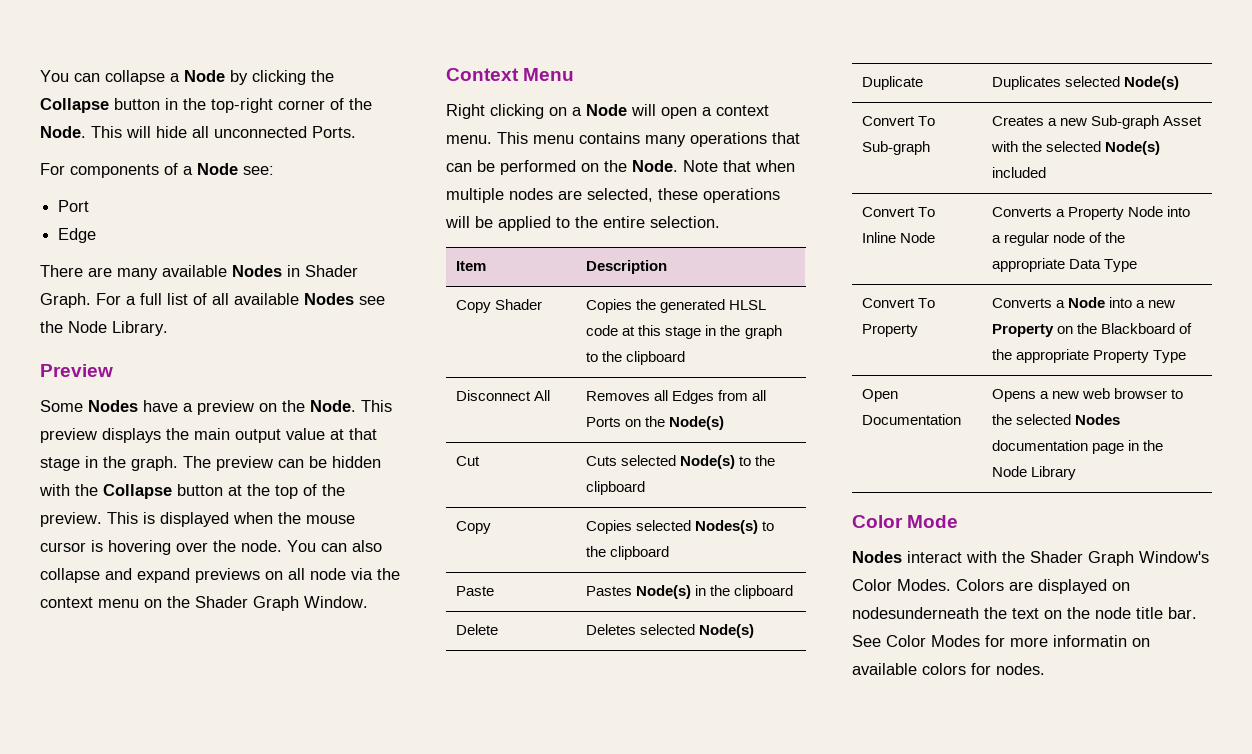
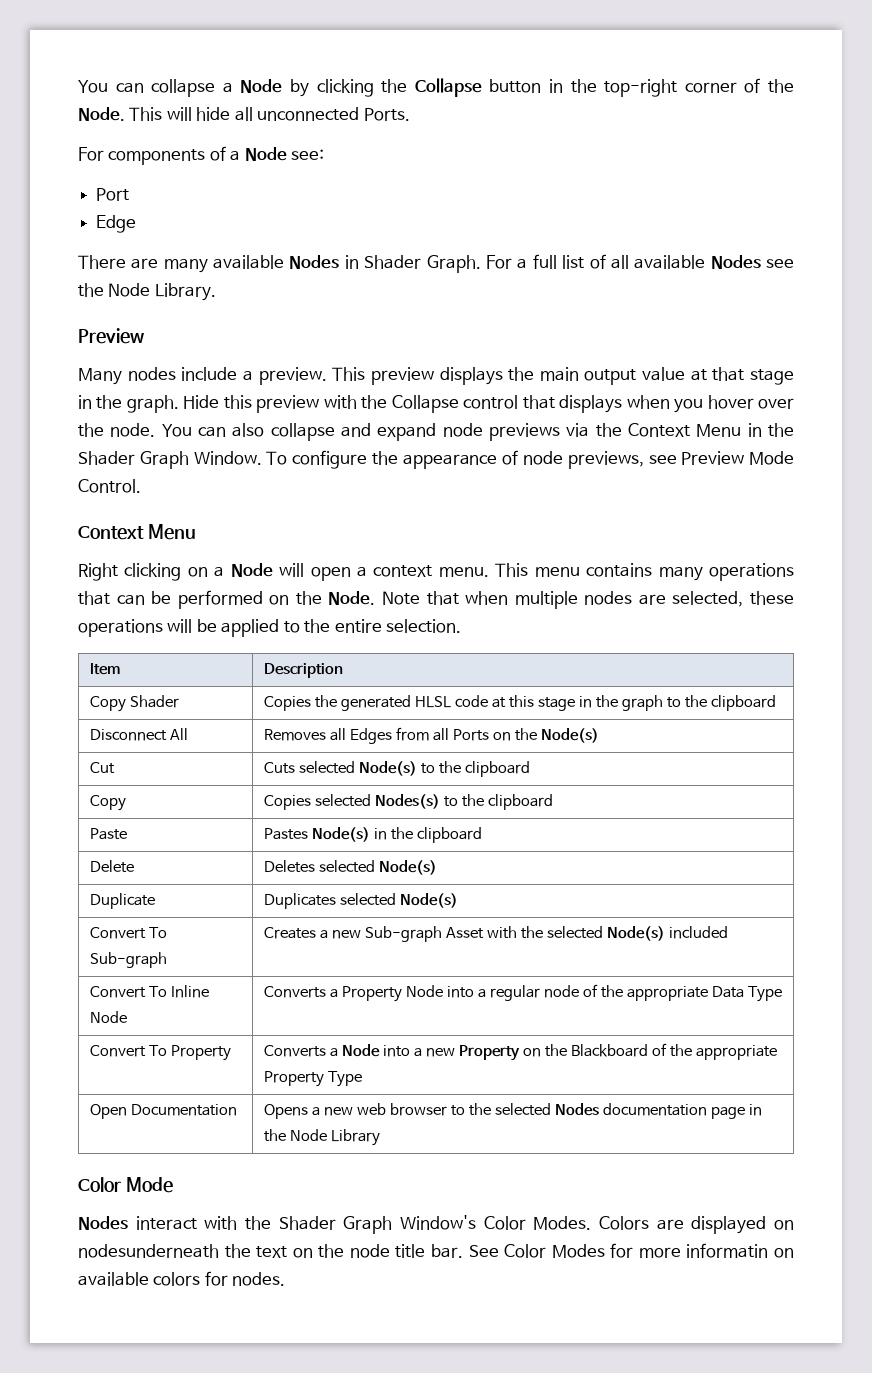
[40,400,356,415] Some Nodes have a preview on the Node. -> [78,367,327,385] Many nodes include a preview.
[183,456,381,471] [39,484,345,499] [40,512,355,527] [40,540,171,555] The preview can be hidden with the Collapse button at the top of the preview. This is displayed when the mouse cursor is hovering -> [183,395,754,413] Hide this preview with the Collapse control that displays when you hover
[195,568,400,583] [40,596,368,611] previews on all node via the context menu on the Shader Graph Window. -> [442,423,794,441] [78,450,794,469] [78,479,141,493] node previews via the Context Menu in the Shader Graph Window. To configure the appearance of node previews, see Preview Mode Control.

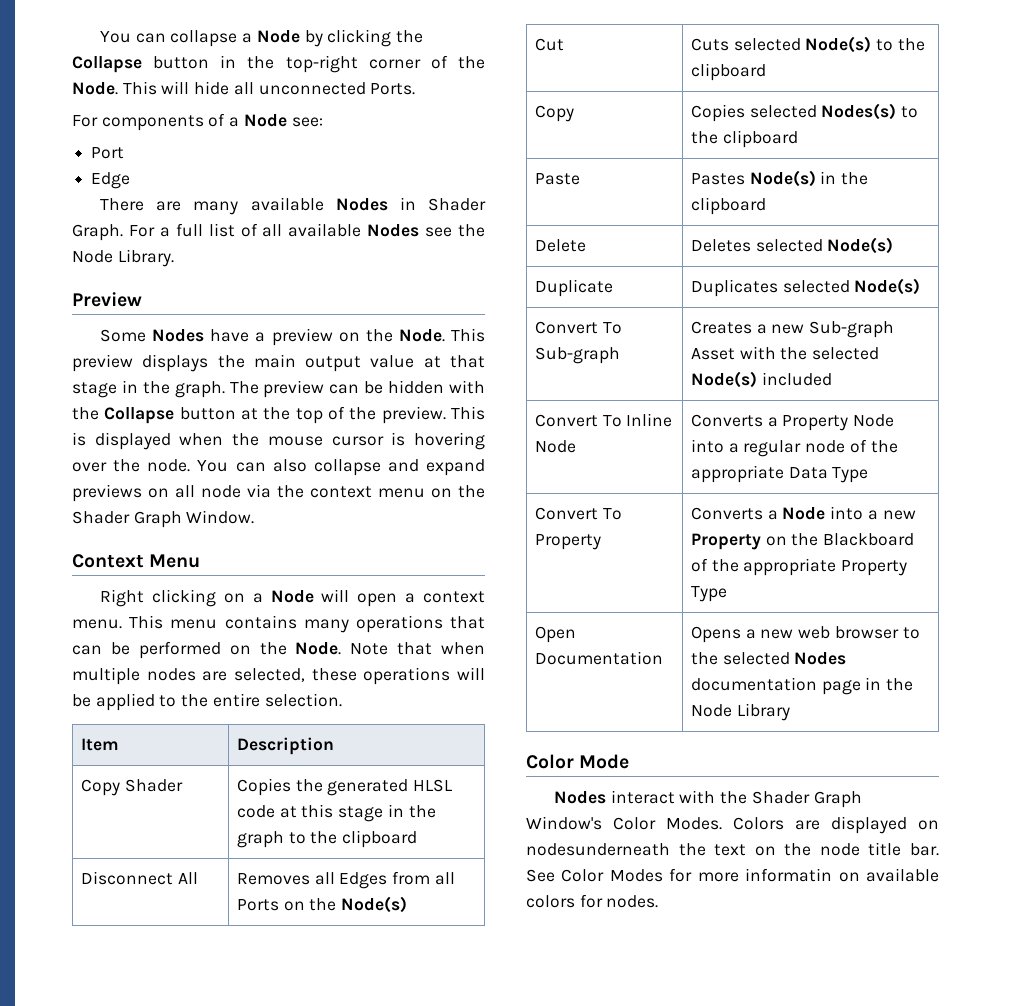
[78,367,327,385] Many nodes include a preview. -> [100,328,445,346] Some Nodes have a preview on the Node.
[183,395,754,413] Hide this preview with the Collapse control that displays when you hover -> [229,380,486,398] [72,406,485,424] [72,432,486,450] The preview can be hidden with the Collapse button at the top of the preview. This is displayed when the mouse cursor is hovering
[442,423,794,441] [78,450,794,469] [78,479,141,493] node previews via the Context Menu in the Shader Graph Window. To configure the appearance of node previews, see Preview Mode Control. -> [72,484,485,502] [72,510,255,528] previews on all node via the context menu on the Shader Graph Window.

